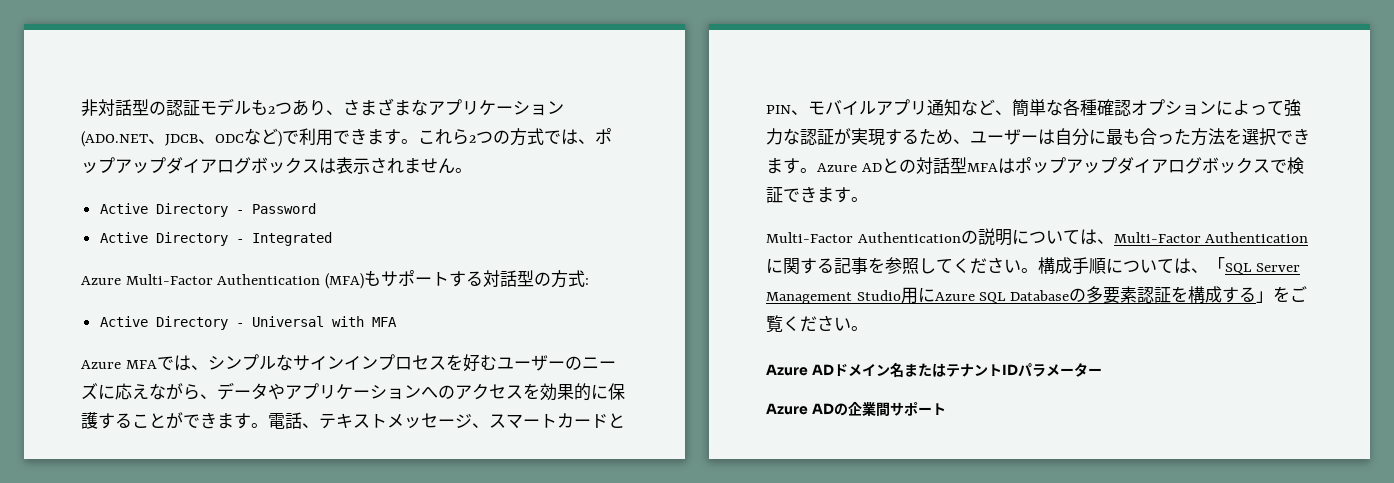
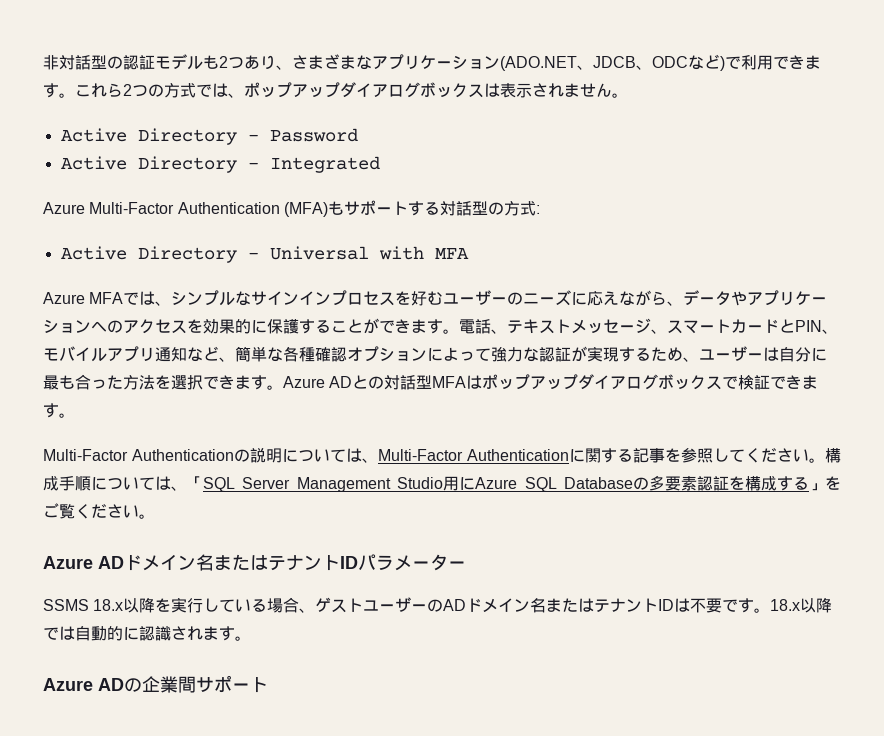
(1102, 371) none -> [43,597,833,613] [43,626,251,641] // SSMS 18.x以降を実行している場合、ゲストユーザーのADドメイン名またはテナントIDは不要です。18.x以降では自動的に認識されます。

